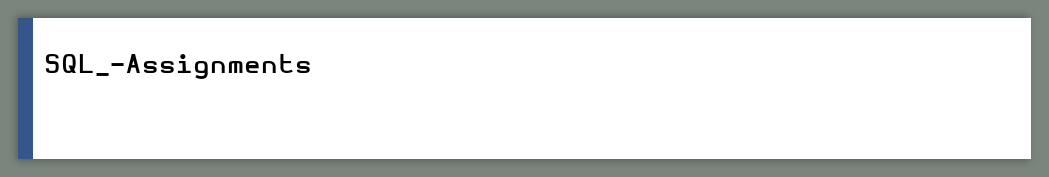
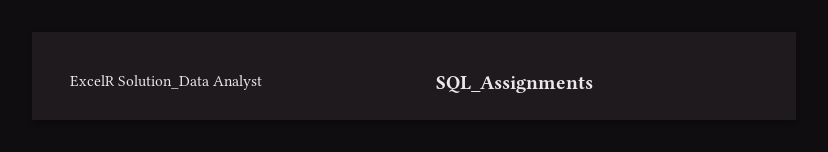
[44,54,312,79] SQL_-Assignments -> [70,75,263,90] [436,76,593,93] ExcelR Solution_Data Analyst // SQL_Assignments

